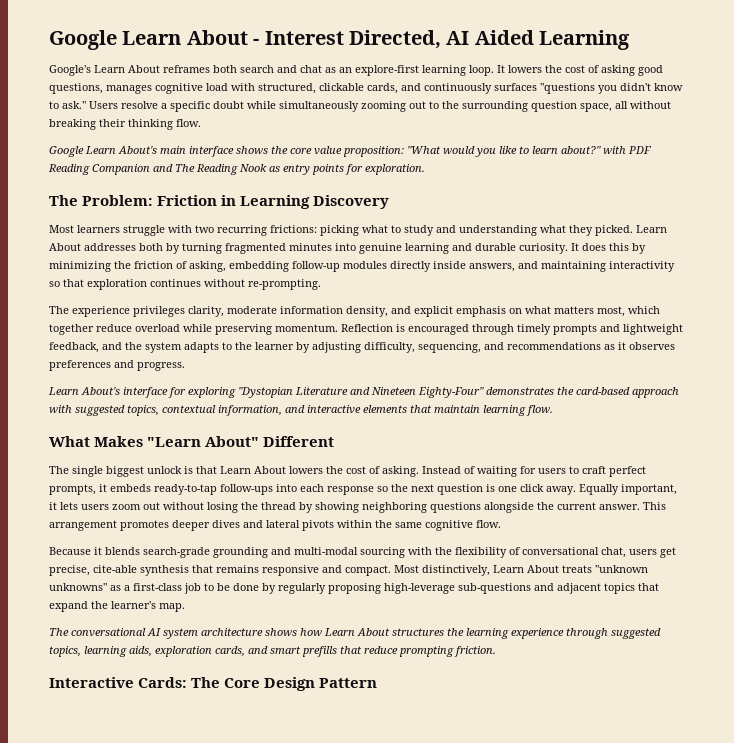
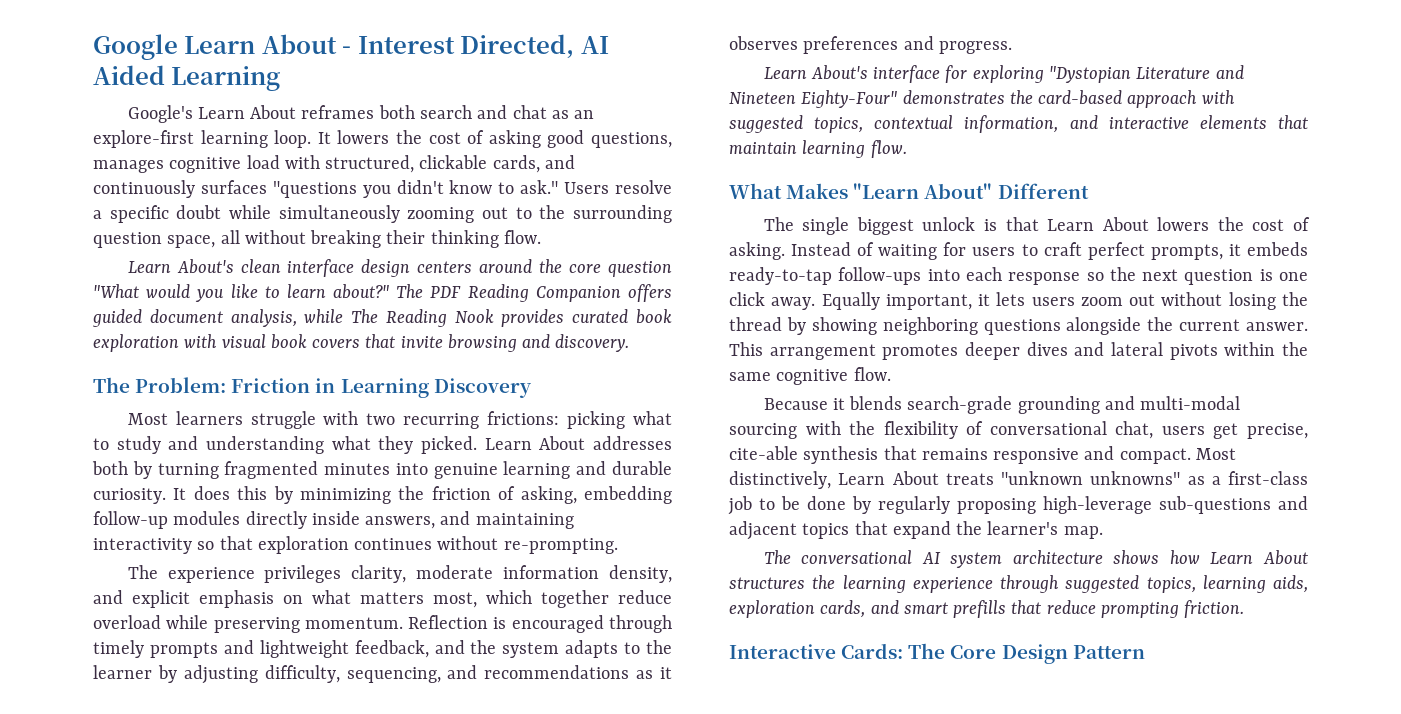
[49,146,404,157] Google Learn About's main interface shows the core value proposition: -> [127,259,672,277] Learn About's clean interface design centers around the core question
[603,146,626,154] with -> [396,284,424,298] The
[153,164,425,175] and The Reading Nook as entry points for exploration. -> [628,284,672,302] [92,309,672,327] [93,334,630,352] offers guided document analysis, while The Reading Nook provides curated book exploration with visual book covers that invite browsing and discovery.

